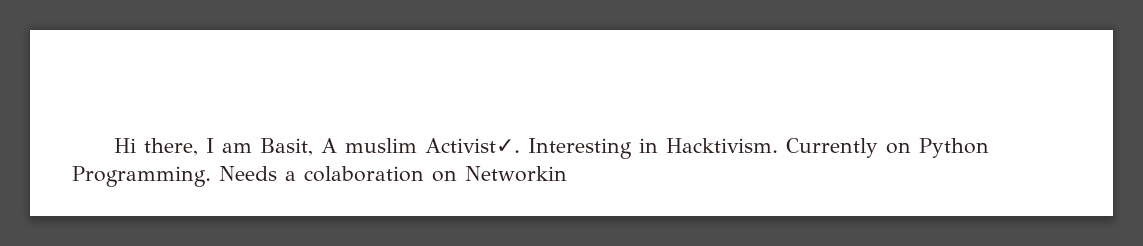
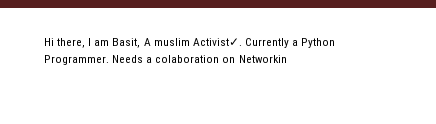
[528,138,990,159] [72,166,211,187] Interesting in Hacktivism. Currently on Python Programming. -> [244,38,336,48] [44,55,109,65] Currently a Python Programmer.

